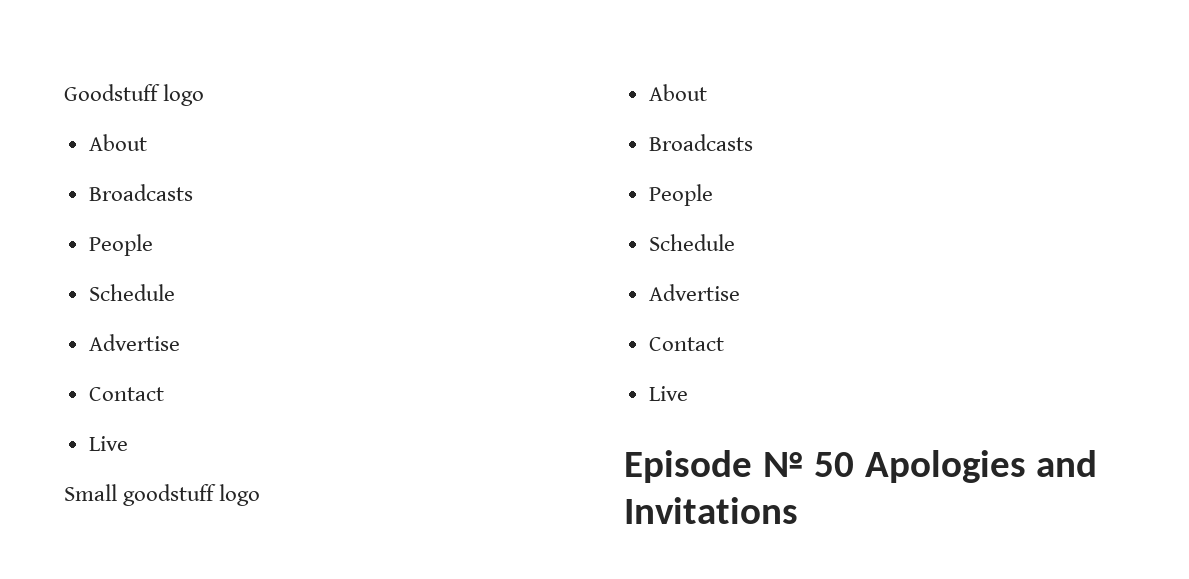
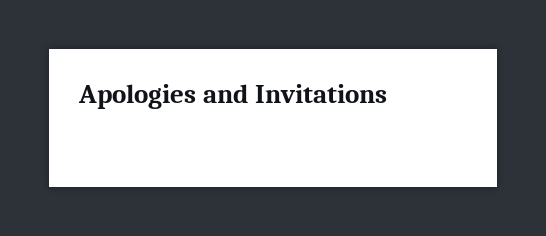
[64,84,205,106] [88,134,147,151] [88,184,193,201] [88,234,153,256] [88,284,175,301] [88,334,180,351] [88,387,164,401] [88,436,128,451] [64,484,261,506] [648,84,707,101] [648,134,753,151] [648,184,713,206] [648,234,735,251] [648,284,740,301] [648,337,724,351] [648,386,688,401] [624,450,855,483] Goodstuff logo // About // Broadcasts // People // Schedule // Advertise // Contact // Live // Small goodstuff logo // About // Broadcasts // People // Schedule // Advertise // Contact // Live // Episode № 50 -> (78, 96) none

